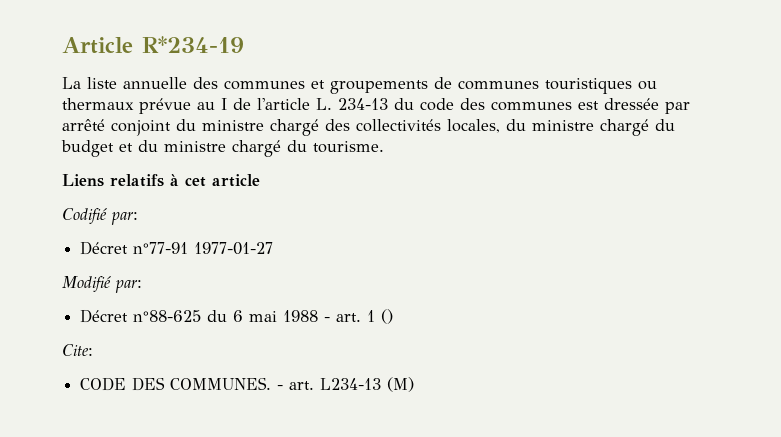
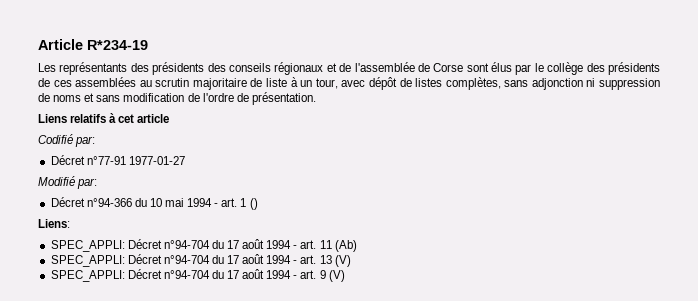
[62,77,657,94] [62,98,690,114] [62,119,675,136] [61,140,384,157] La liste annuelle des communes et groupements de communes touristiques ou thermaux prévue au I de l'article L. 234-13 du code des communes est dressée par arrêté conjoint du ministre chargé des collectivités locales, du ministre chargé du budget et du ministre chargé du tourisme. -> [38,62,661,75] [38,77,660,90] [38,92,316,105] Les représentants des présidents des conseils régionaux et de l'assemblée de Corse sont élus par le collège des présidents de ces assemblées au scrutin majoritaire de liste à un tour, avec dépôt de listes complètes, sans adjonction ni suppression de noms et sans modification de l'ordre de présentation.
[133,310,319,322] n°88-625 du 6 mai 1988 -> [86,198,213,207] n°94-366 du 10 mai 1994
[62,344,93,356] [80,377,415,392] Cite: // CODE DES COMMUNES. - art. L234-13 (M) -> [38,219,70,228] [50,239,357,252] [50,254,351,267] [50,269,345,282] Liens: // SPEC_APPLI: Décret n°94-704 du 17 août 1994 - art. 11 (Ab) // SPEC_APPLI: Décret n°94-704 du 17 août 1994 - art. 13 (V) // SPEC_APPLI: Décret n°94-704 du 17 août 1994 - art. 9 (V)

